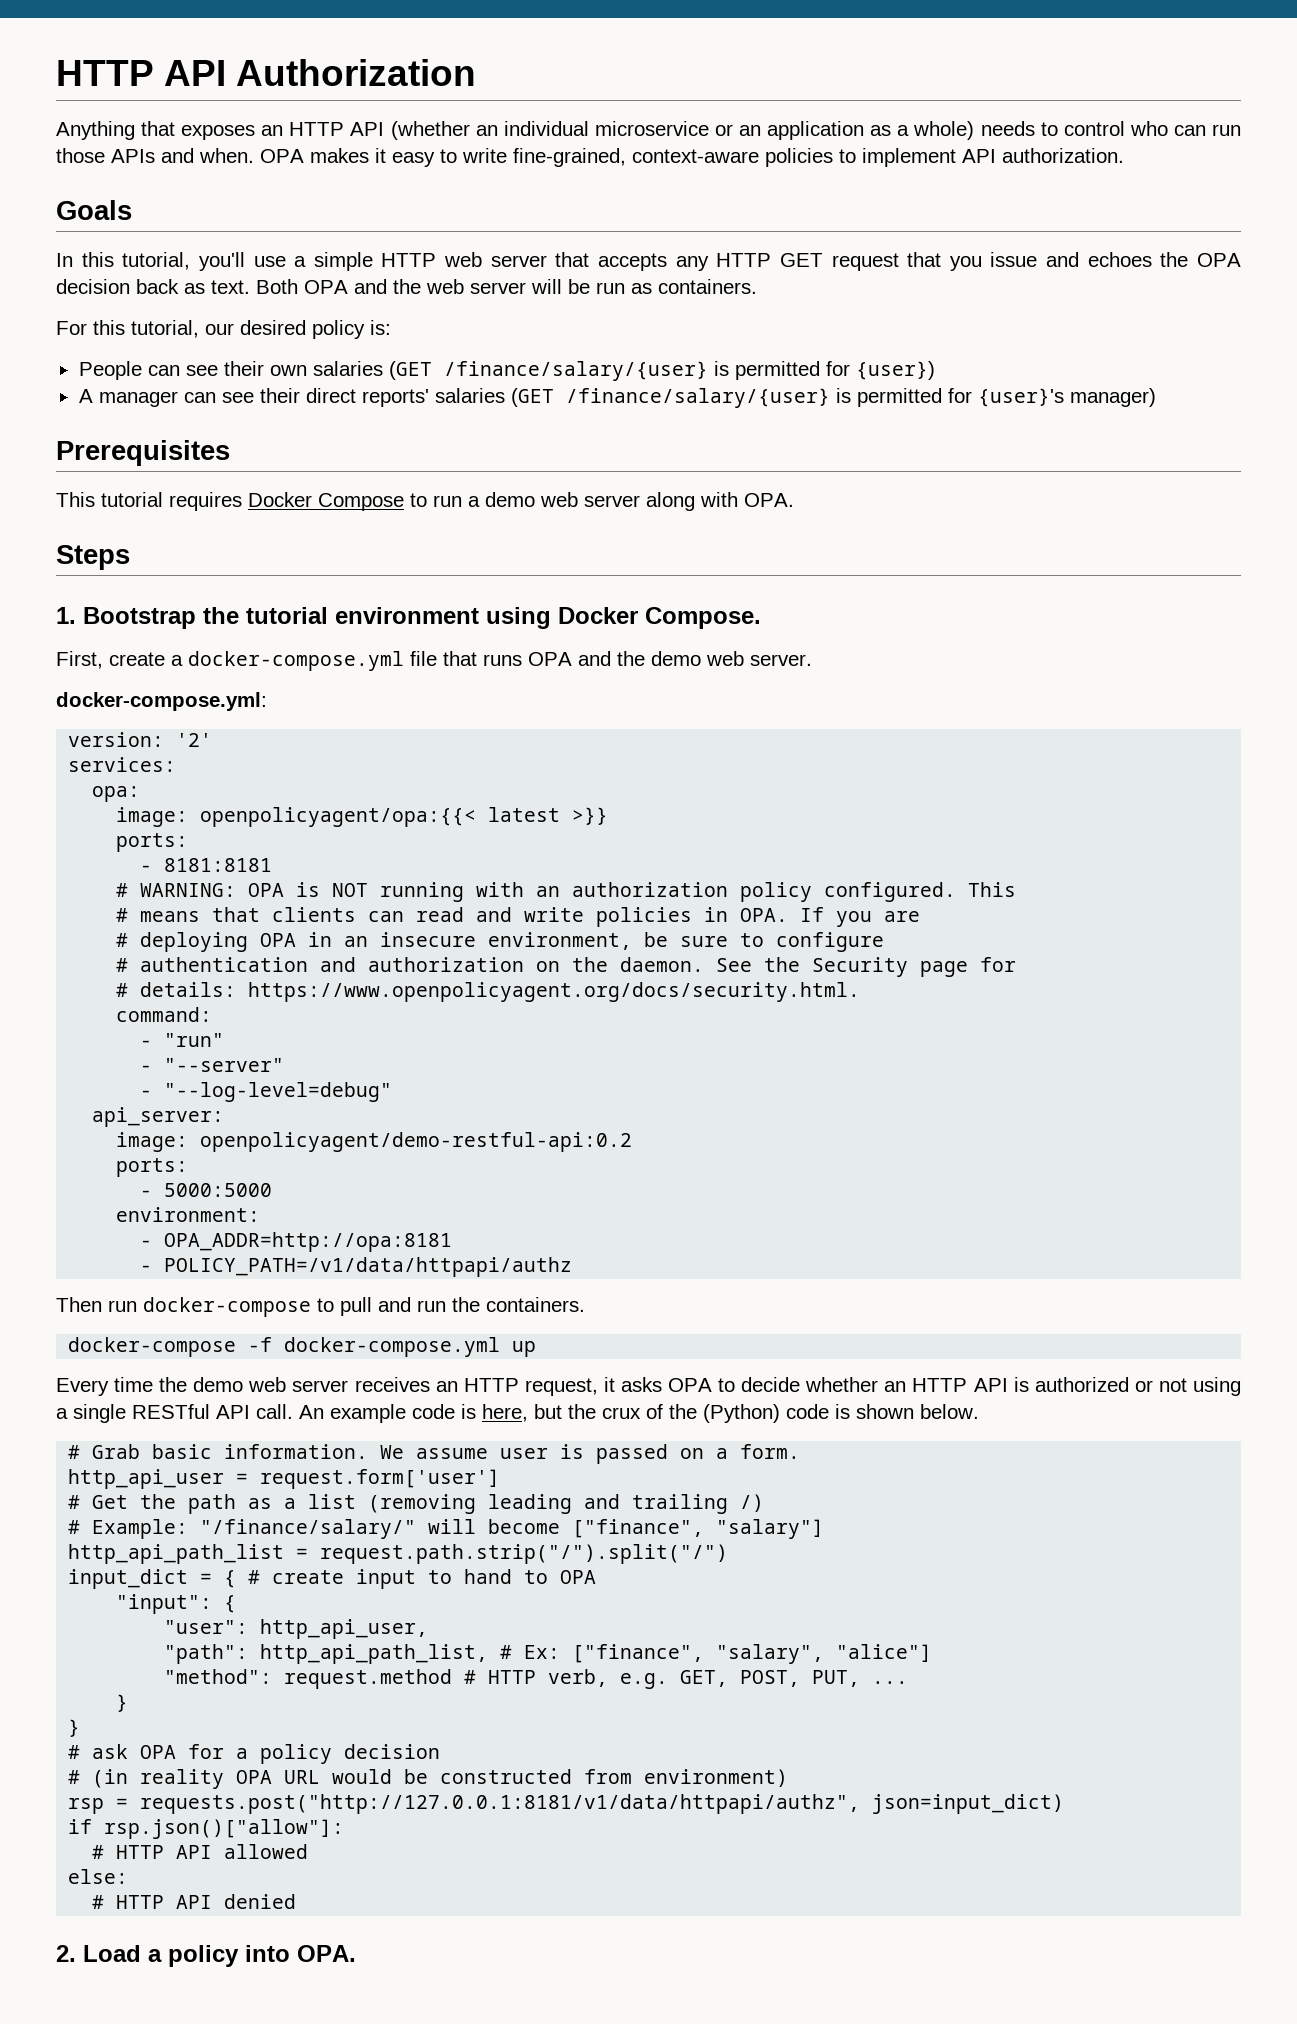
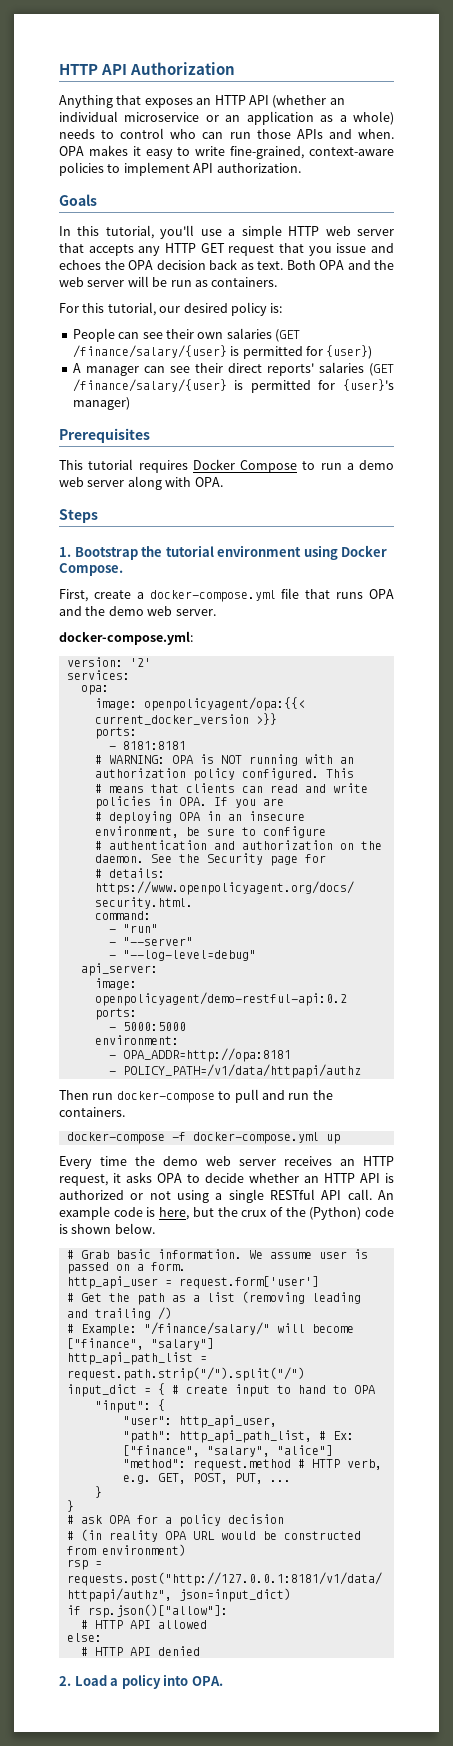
[488,807,561,822] latest -> [94,714,249,725] current_docker_version

